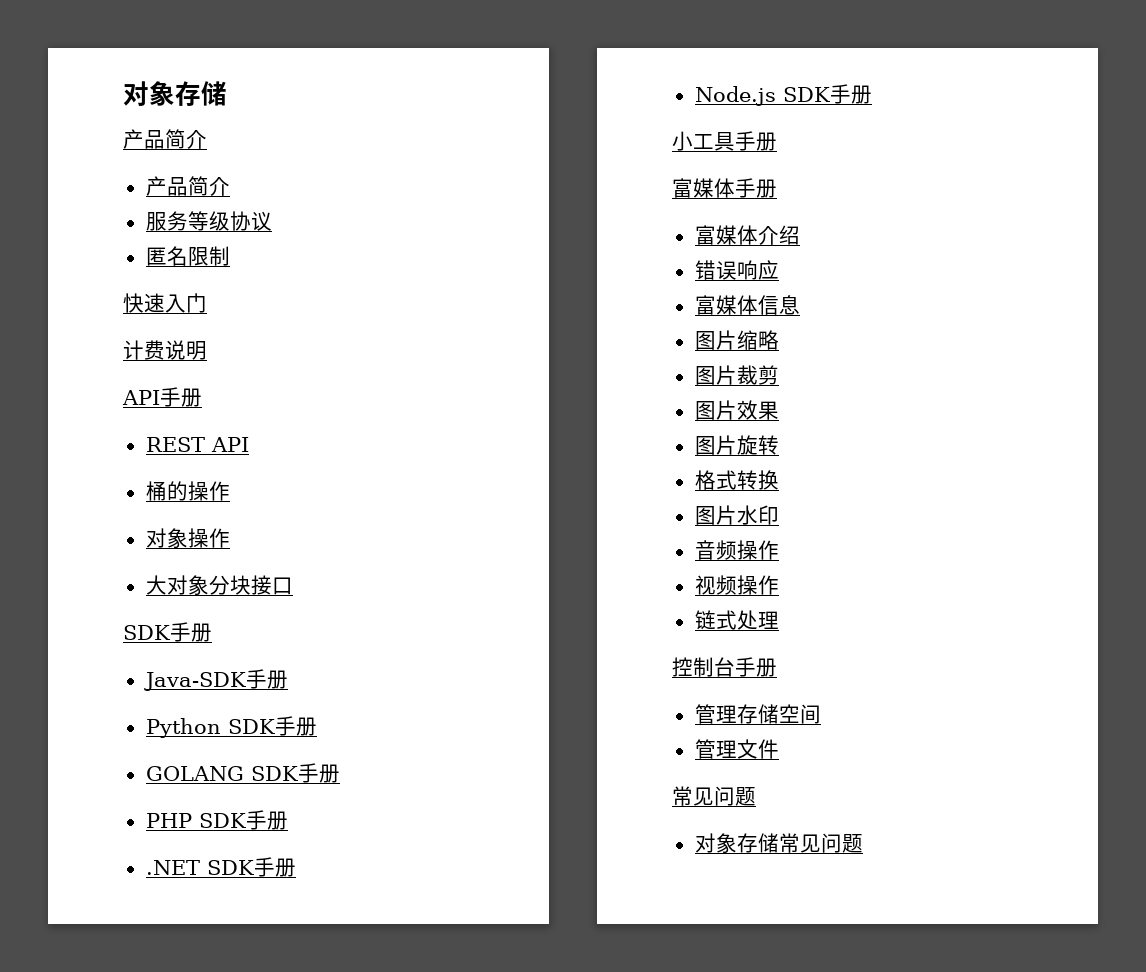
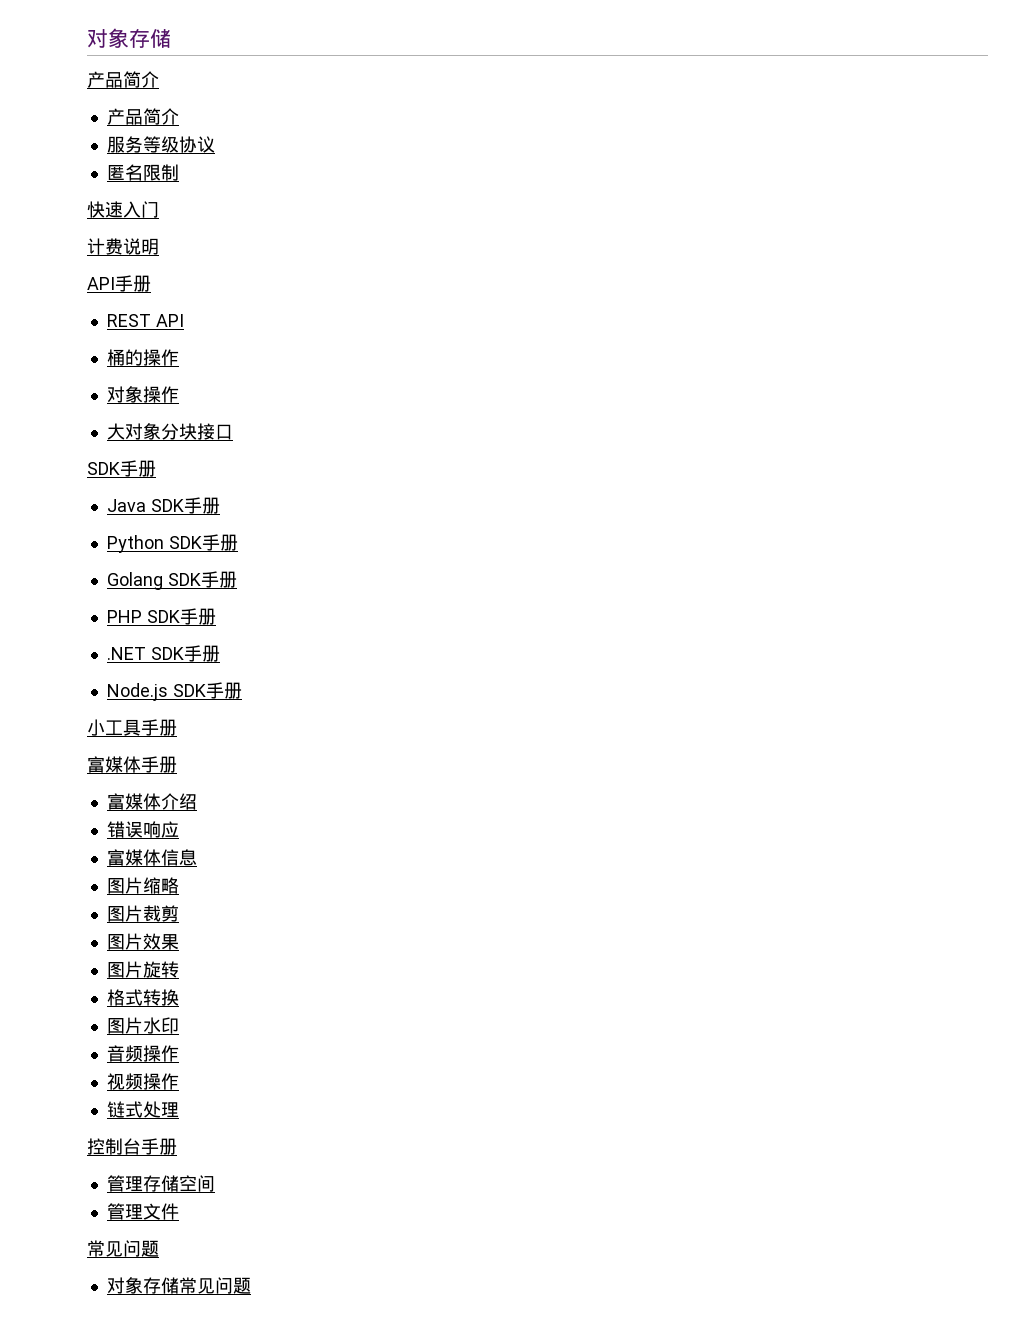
[143,672,246,691] Java-SDK -> [106,499,184,512] Java SDK
[145,766,244,781] GOLANG -> [106,572,163,590] Golang

